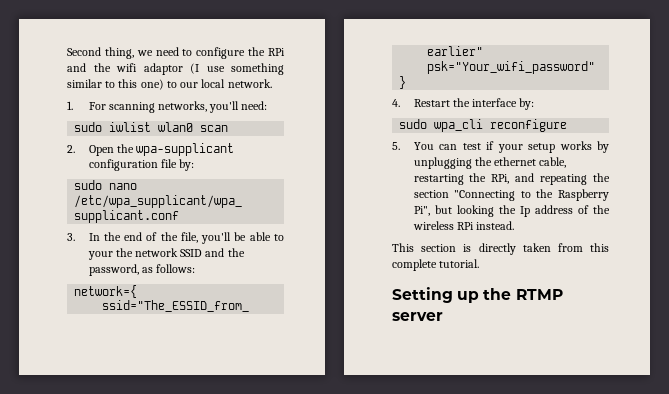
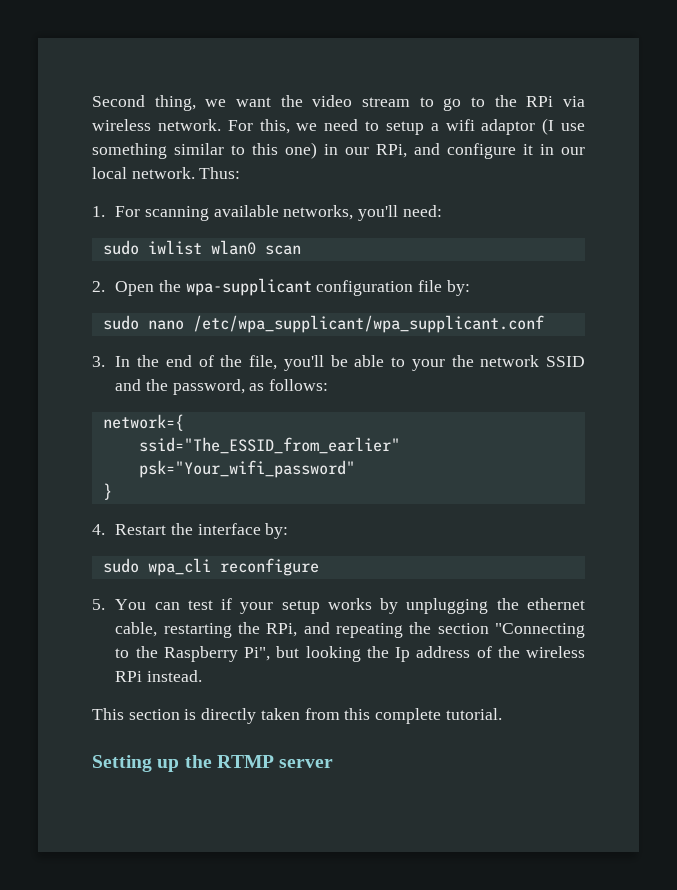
[155,47,285,59] [67,63,111,72] need to configure the RPi and the -> [235,95,585,111] [92,119,439,135] want the video stream to go to the RPi via wireless network. For this, we need to setup a
[166,81,177,88] to -> [324,143,554,159] in our RPi, and configure it in
(272, 83) none -> [199,167,241,179] Thus:
(155, 107) none -> [213,205,279,217] available

